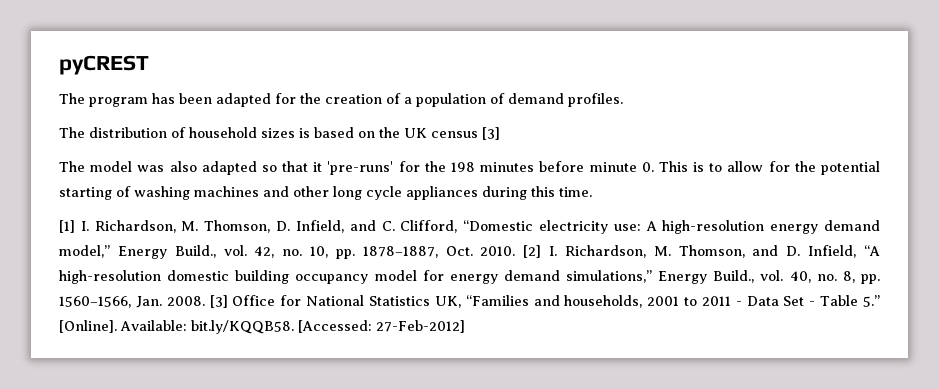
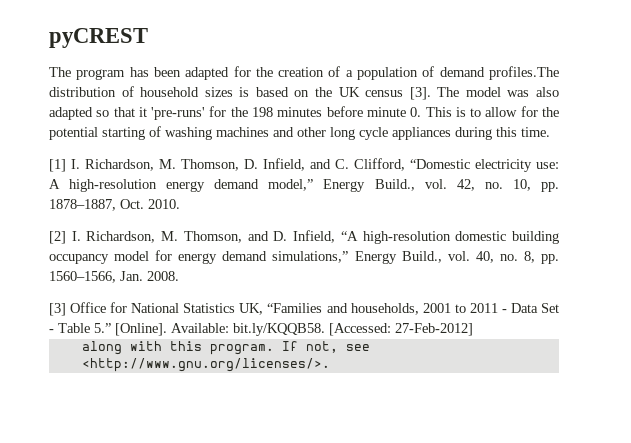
[568,93,623,107] [59,127,85,138] profiles. // The -> [489,66,560,80] profiles.The
[482,127,500,140] [3] // -> [409,87,431,100] [3].
(516, 251) none -> (180, 204) //
(205, 301) none -> (179, 276) //
(465, 326) none -> [81,341,370,355] [81,358,330,372] // along with this program. If not, see <http://www.gnu.org/licenses/>.

